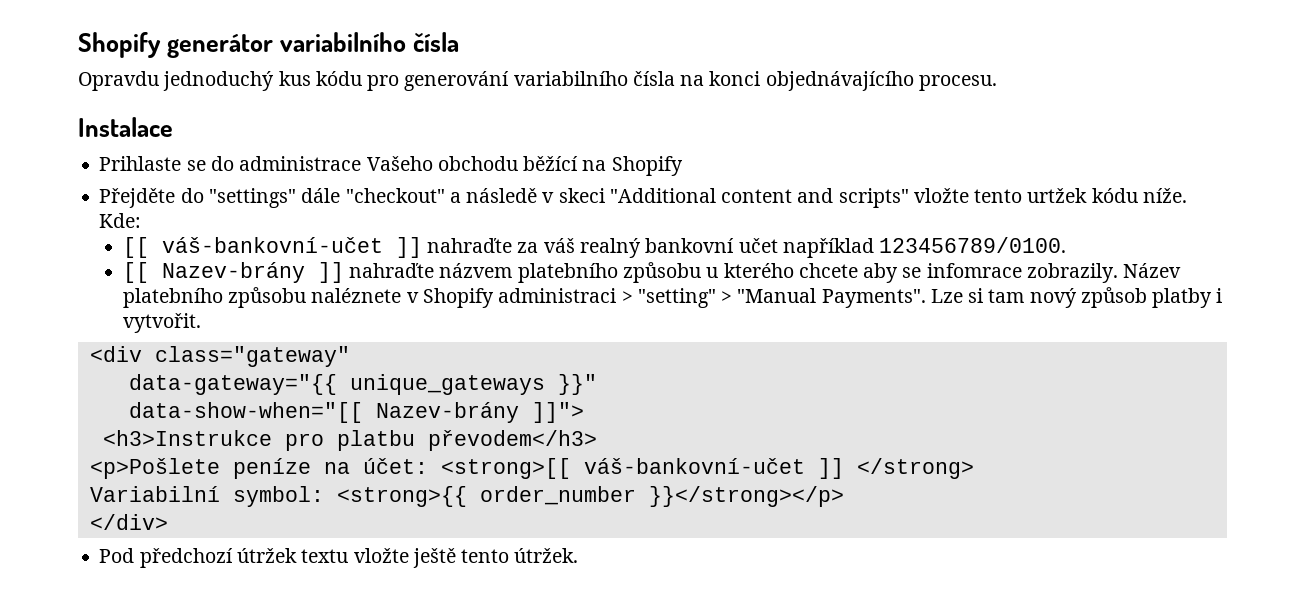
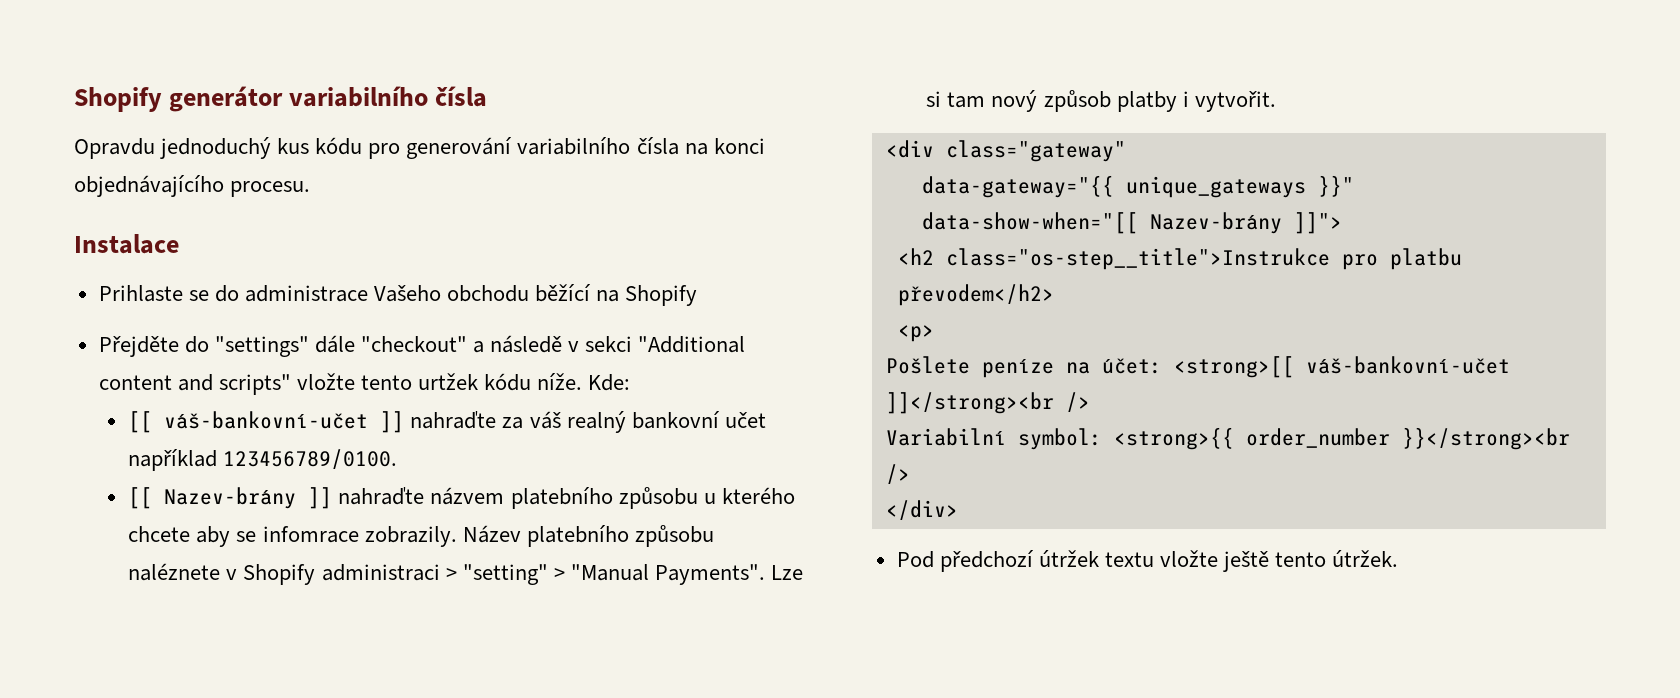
[558,188,605,203] skeci -> [585,336,633,352] sekci
[102,430,597,451] [89,458,220,479] <h3>Instrukce pro platbu převodem</h3> // <p>Pošlete -> [897,248,1462,270] [897,284,1054,306] [897,325,934,342] [885,356,970,374] <h2 class="os-step__title">Instrukce pro platbu převodem</h2> // <p> // Pošlete
[817,458,974,479] ]] </strong> -> [885,392,1090,414] ]]</strong><br />
[648,486,844,507] }}</strong></p> -> [1401,427,1570,450] [885,464,910,484] }}</strong><br />

